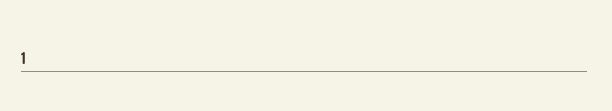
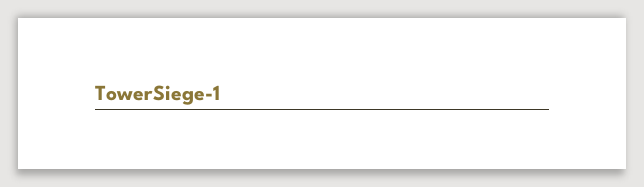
[21,52,26,64] 1 -> [95,85,220,105] TowerSiege-1

